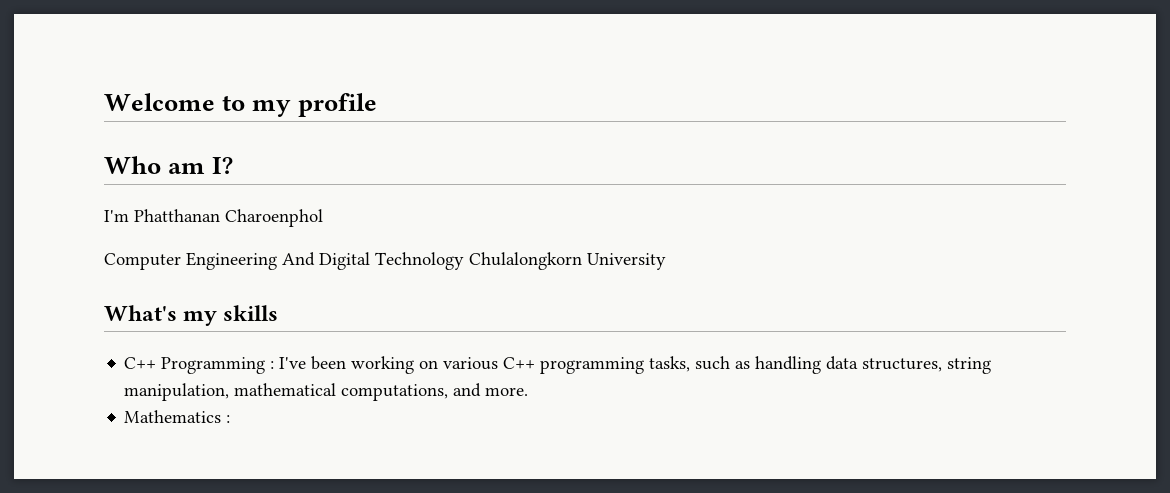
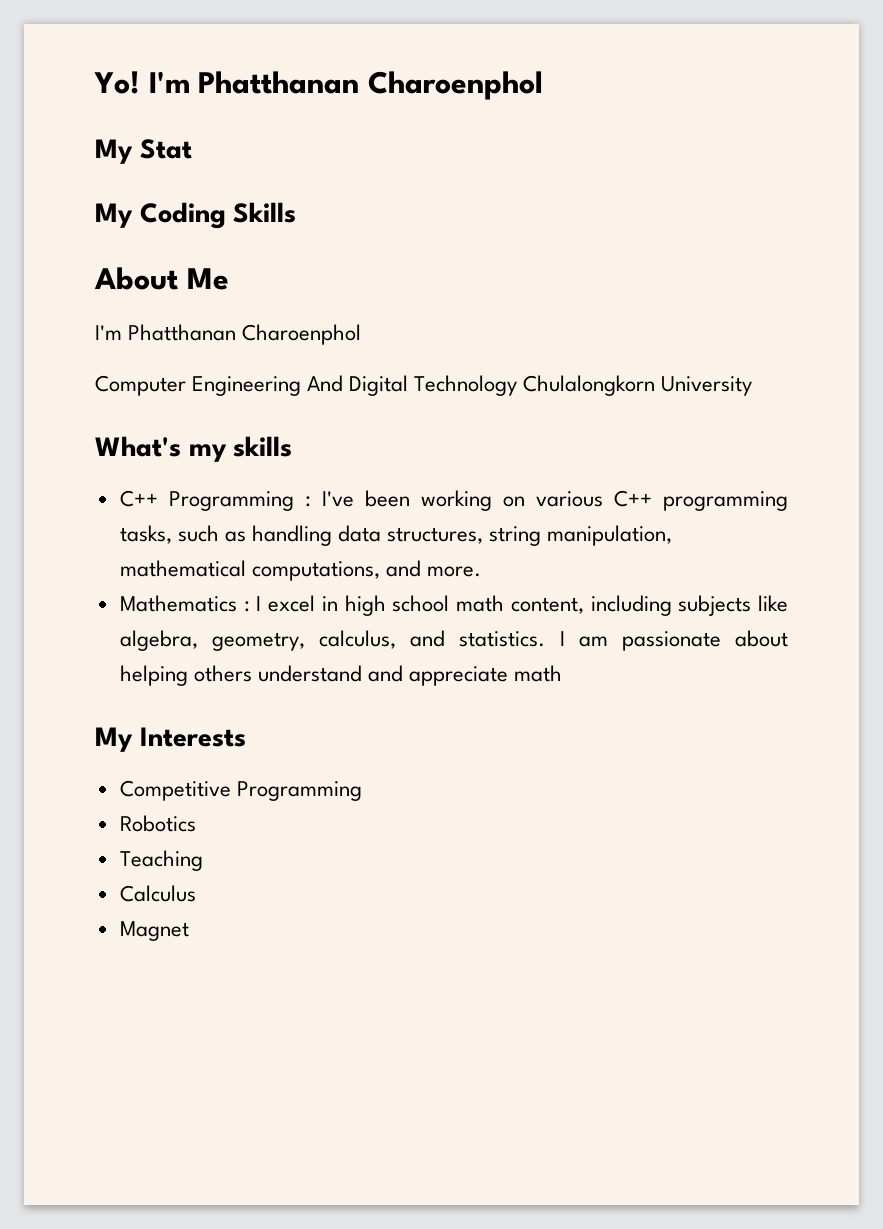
[104,93,378,117] [104,156,234,174] Welcome to my profile // Who am I? -> [94,71,543,100] [95,139,192,164] [95,202,297,229] [94,267,229,290] Yo! I'm Phatthanan Charoenphol // My Stat // My Coding Skills // About Me
(231, 419) none -> [256,595,788,616] [119,630,788,651] [119,665,563,686] [95,727,246,752] [119,780,362,801] [119,815,196,832] [119,850,203,871] [119,885,196,902] [119,921,189,941] I excel in high school math content, including subjects like algebra, geometry, calculus, and statistics. I am passionate about helping others understand and appreciate math // My Interests // Competitive Programming // Robotics // Teaching // Calculus // Magnet

